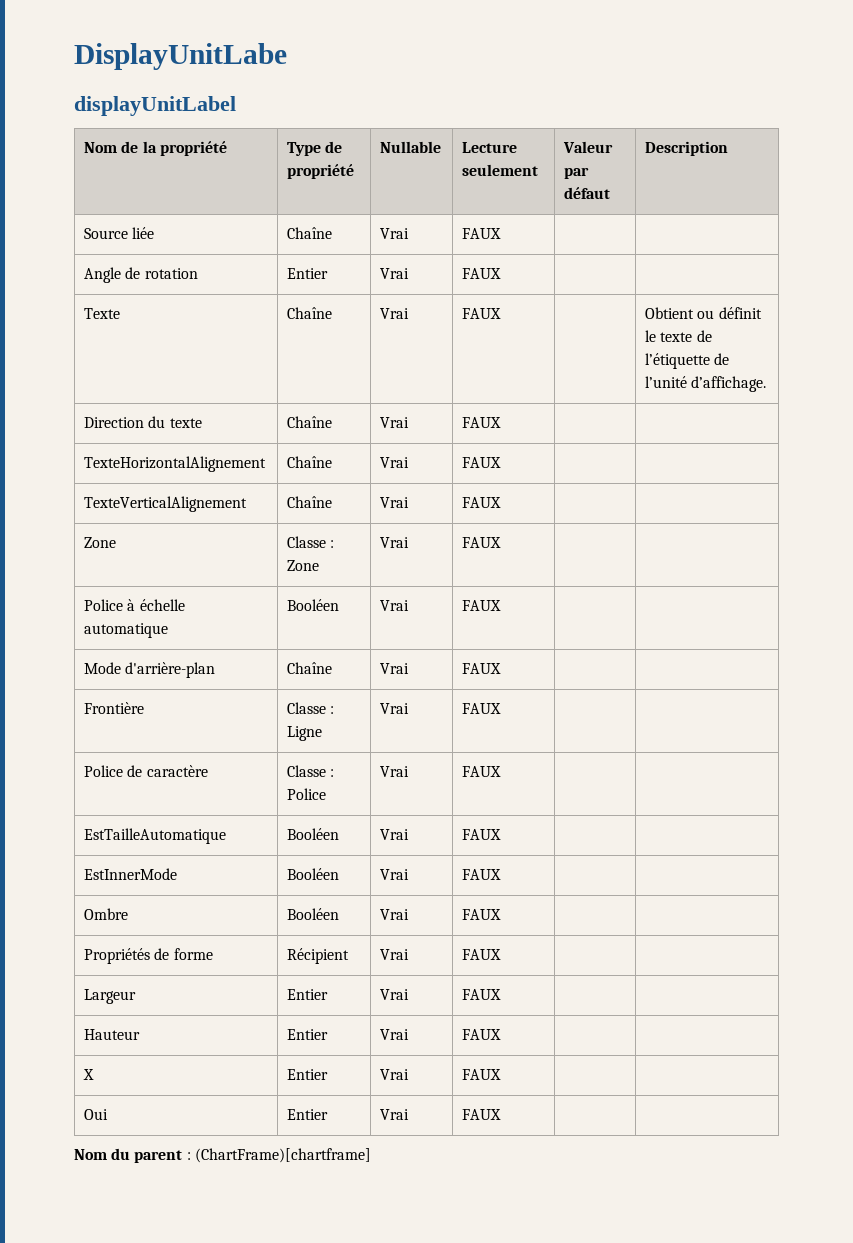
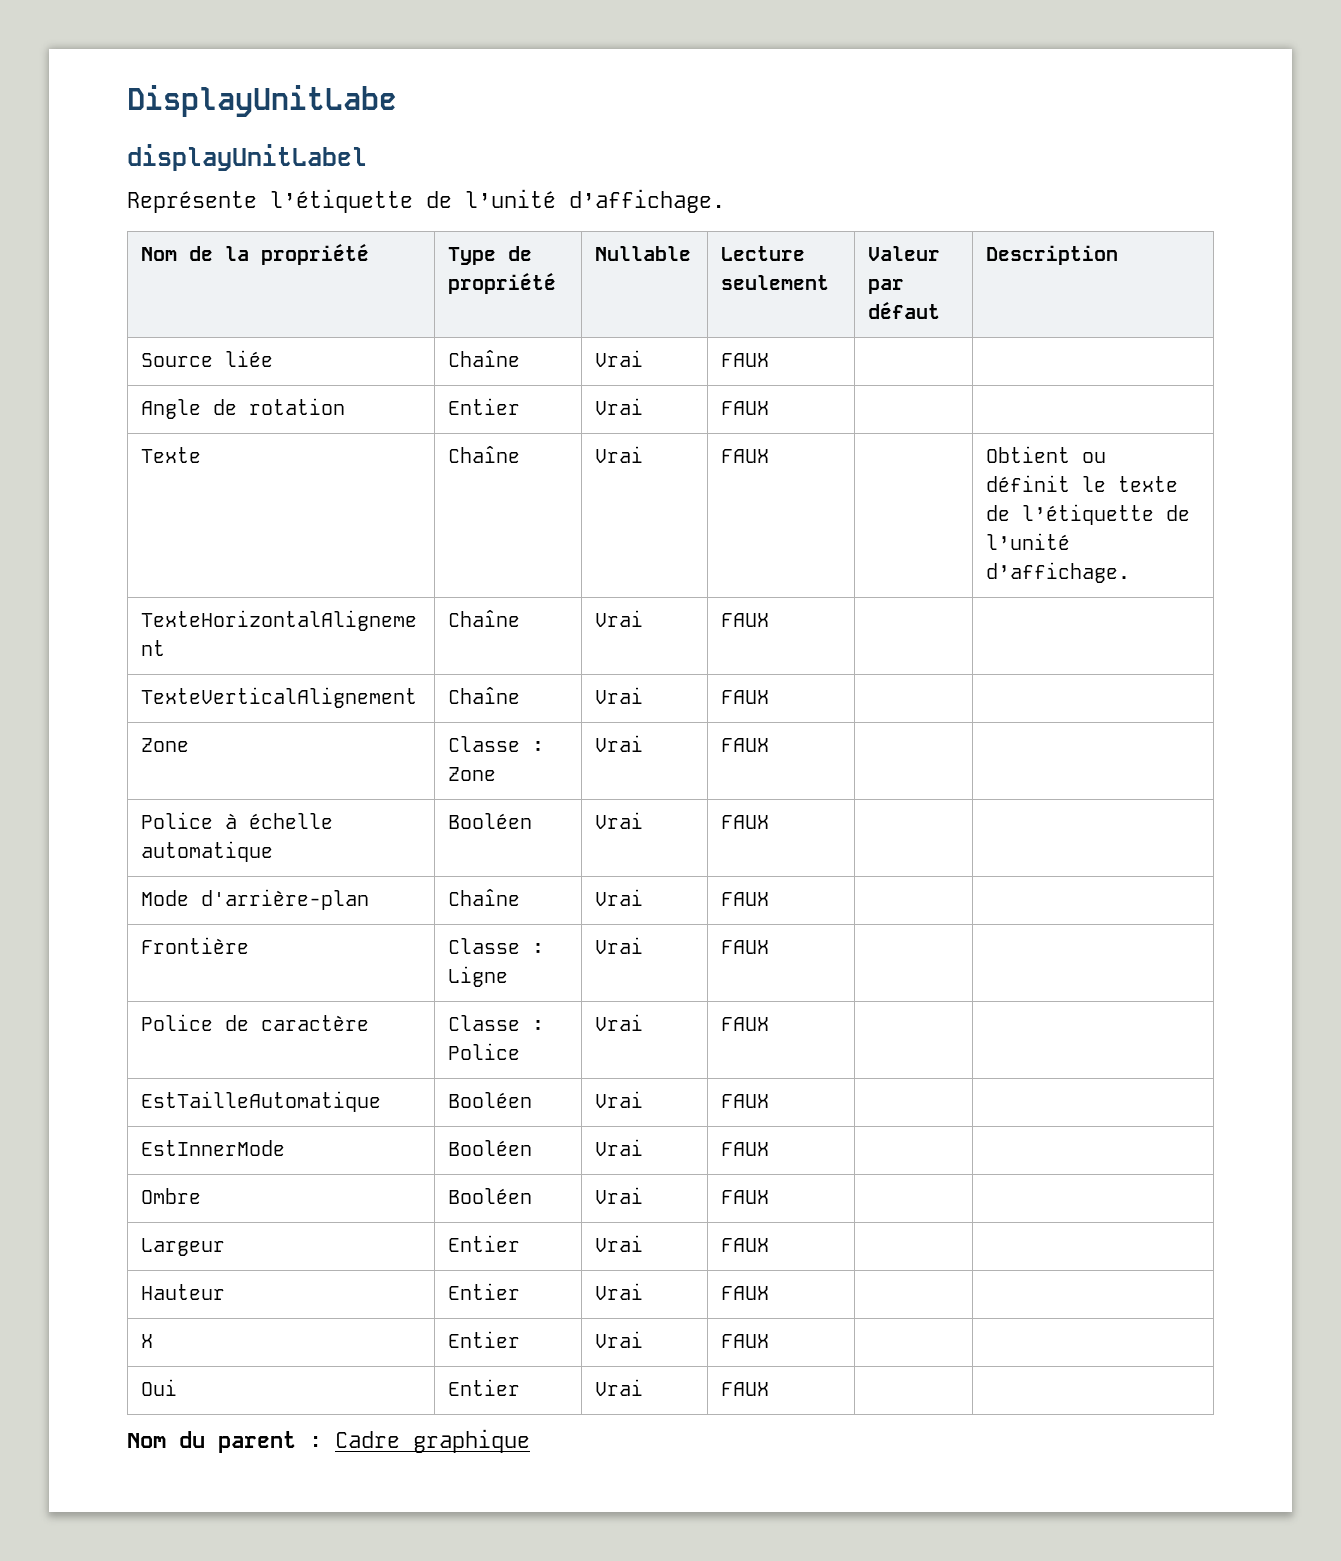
(236, 106) none -> [127,189,725,213] // Représente l’étiquette de l’unité d’affichage.
[84,416,202,428] [287,416,333,428] [380,417,410,428] [462,417,502,428] // Direction du texte | Chaîne | Vrai | FAUX | | -> (1131, 572) none
[84,948,213,964] [287,948,350,964] [380,949,410,960] [462,949,502,960] // Propriétés de forme | Récipient | Vrai | FAUX | | -> (770, 1197) none
[194,1148,371,1163] (ChartFrame)[chartframe] -> [335,1429,530,1453] Cadre graphique

